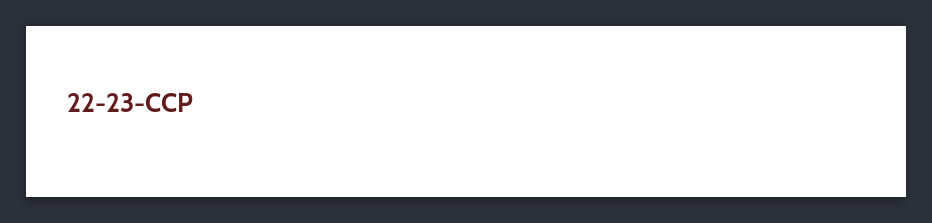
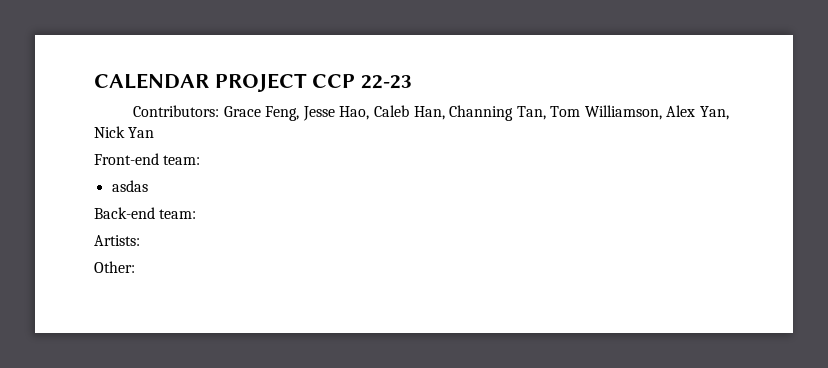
[67,93,193,112] 22-23-CCP -> [94,73,413,92] [133,105,729,121] [94,126,155,138] [94,153,201,165] [111,180,148,192] [94,207,197,219] [94,235,140,246] [94,261,135,273] CALENDAR PROJECT CCP 22-23 // Contributors: Grace Feng, Jesse Hao, Caleb Han, Channing Tan, Tom Williamson, Alex Yan, Nick Yan // Front-end team: // asdas // Back-end team: // Artists: // Other:

